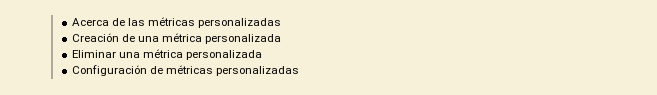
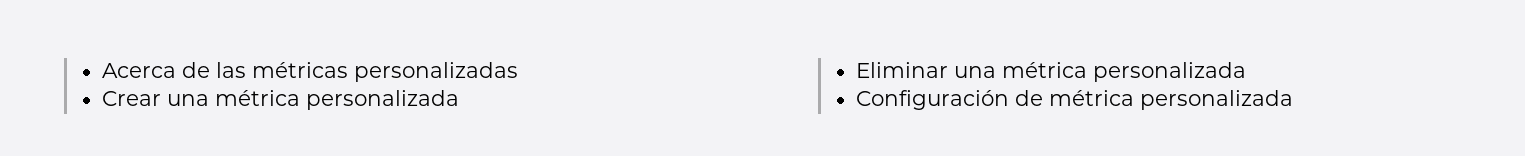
[71,33,136,42] Creación de -> [102,91,162,106] Crear
[166,65,300,76] métricas personalizadas -> [1049,90,1294,110] métrica personalizada

